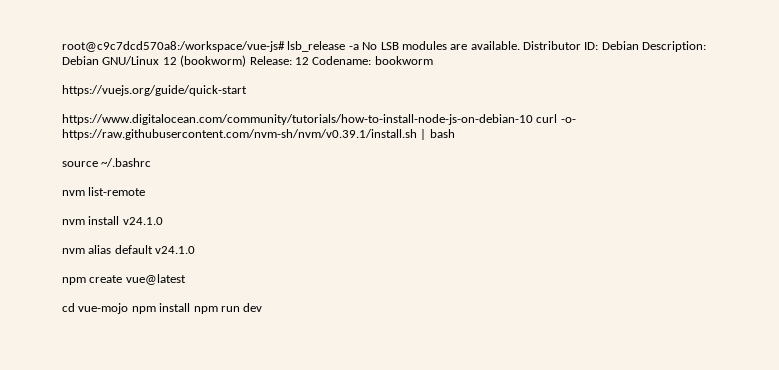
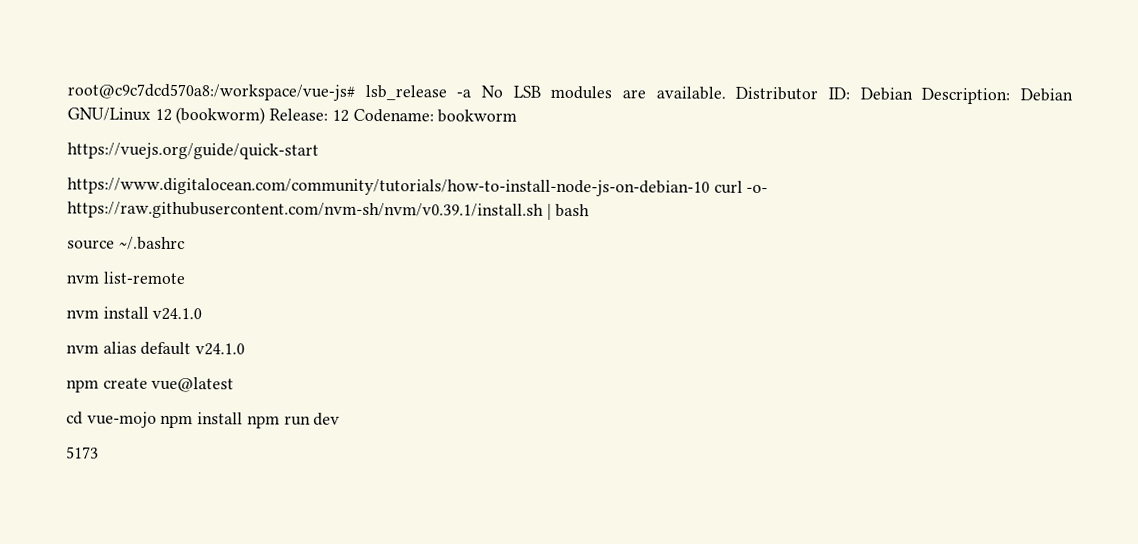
(263, 307) none -> [66,446,99,459] // 5173

